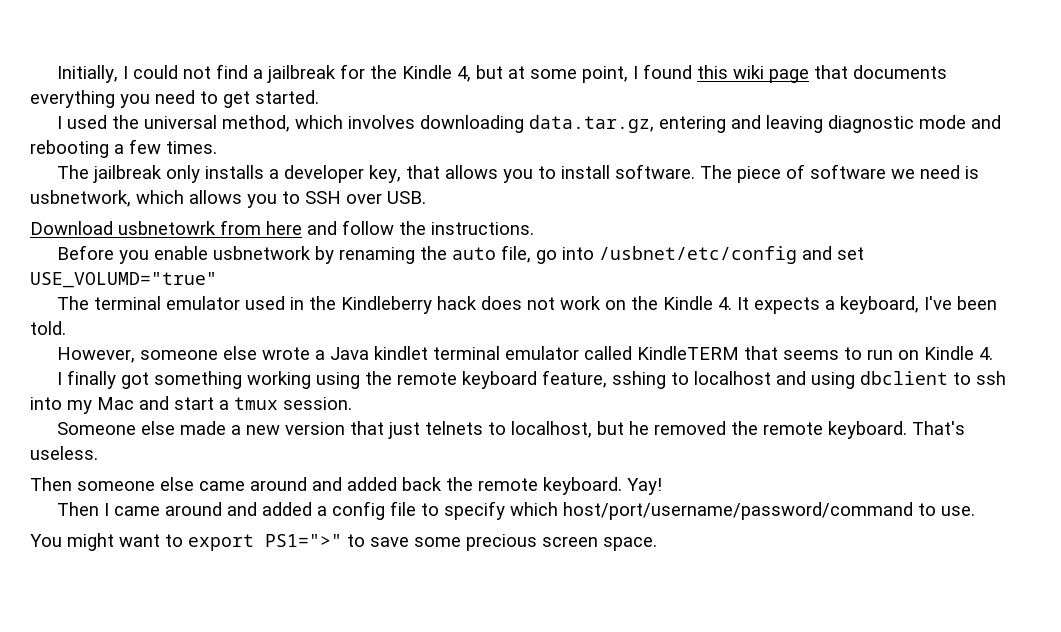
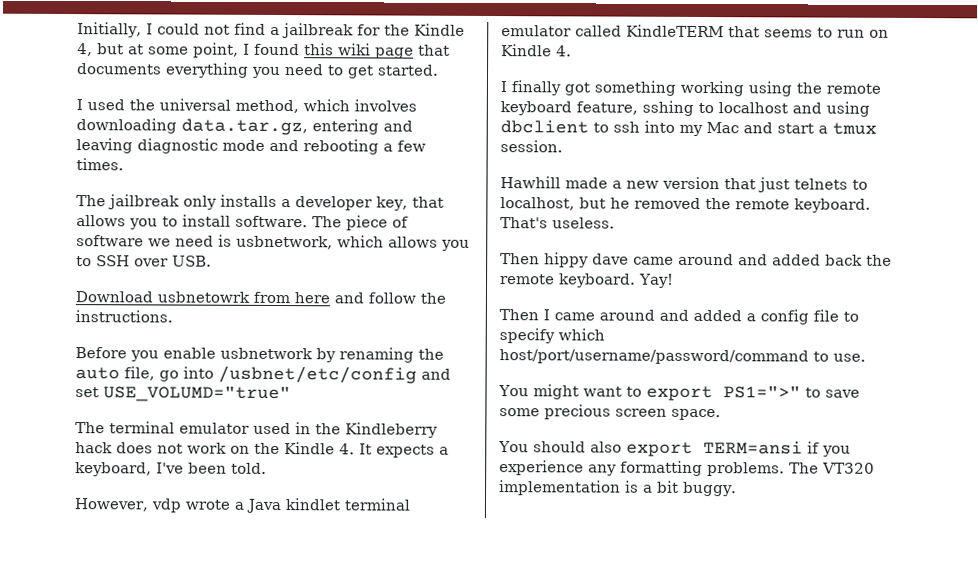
[140,346,258,360] someone else -> [150,498,182,513] vdp
[57,421,176,435] Someone else -> [500,176,561,189] Hawhill
[77,477,194,491] someone else -> [544,252,629,268] hippy dave
(657, 544) none -> [498,441,851,457] [499,460,875,477] [499,480,737,497] // You should also export TERM=ansi if you experience any formatting problems. The VT320 implementation is a bit buggy.

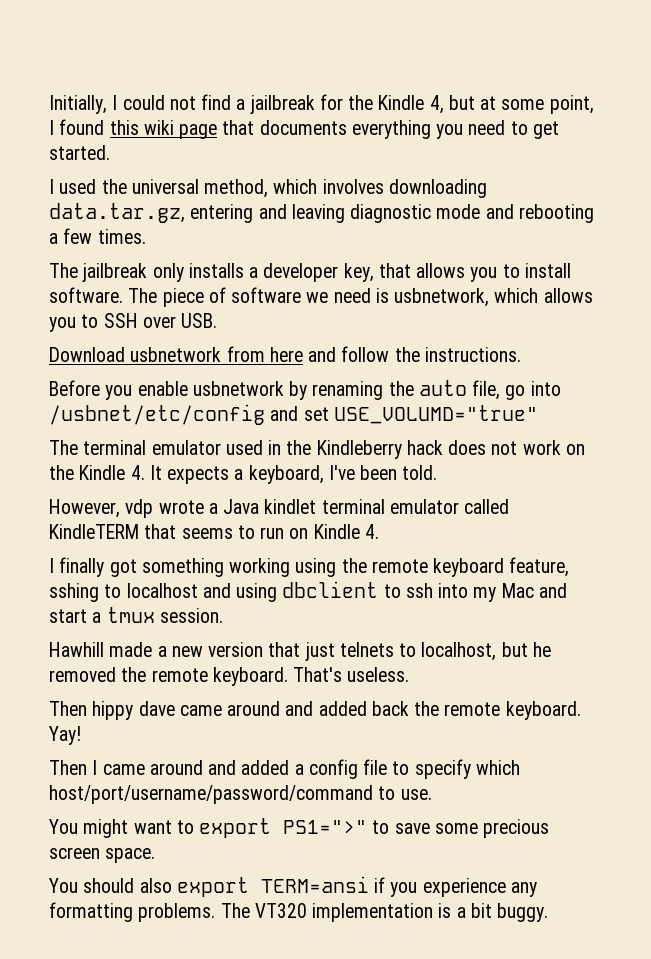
[157,291,250,303] usbnetowrk -> [130,347,222,362] usbnetwork

